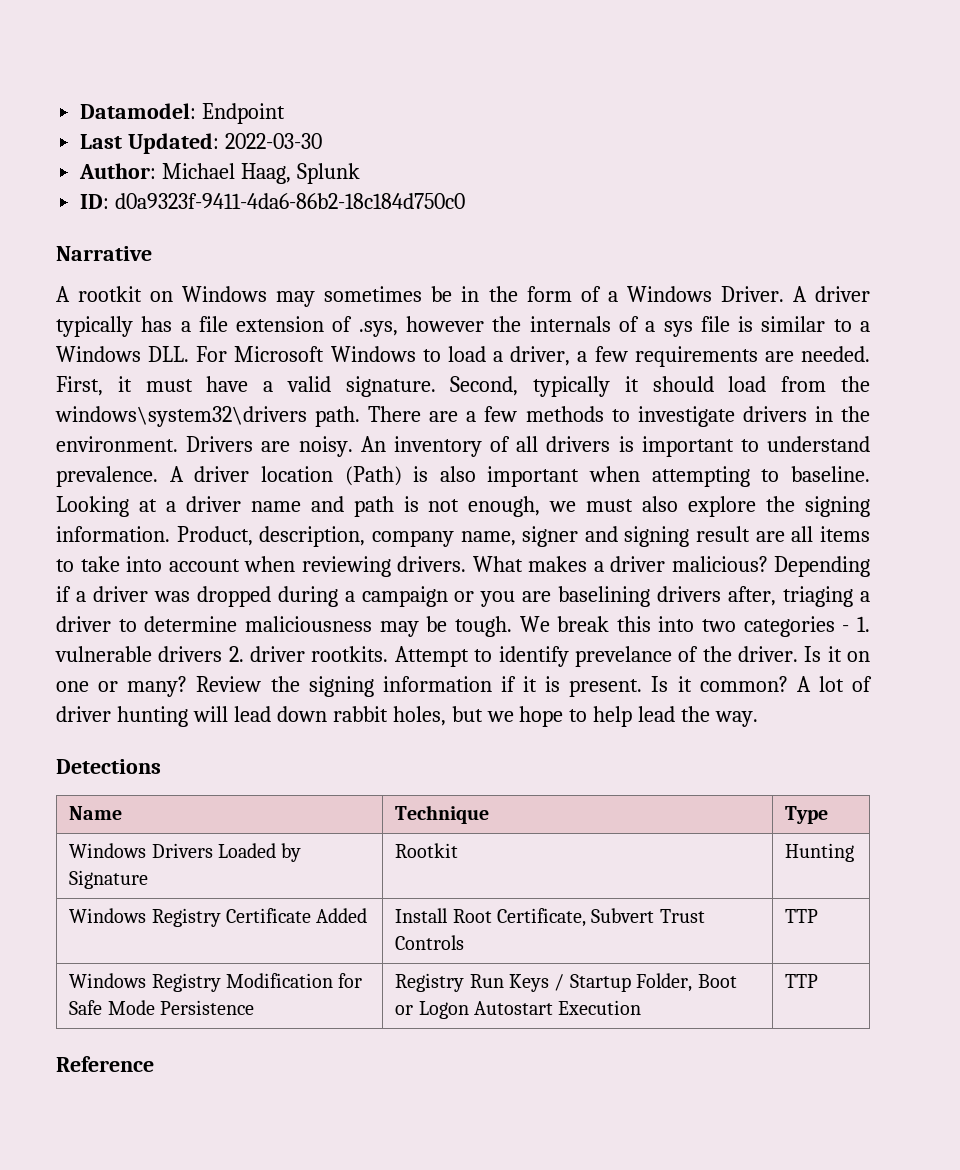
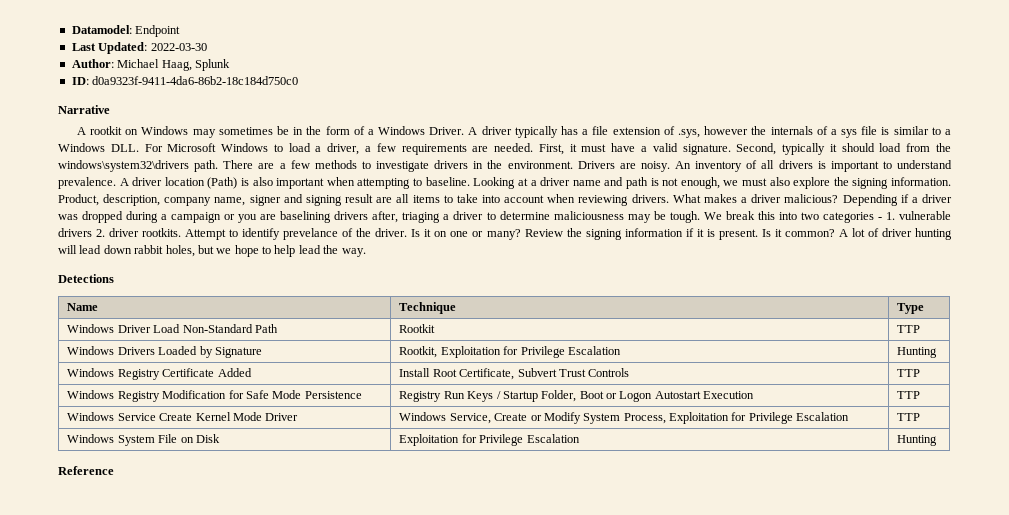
(829, 815) none -> [67,324,278,333] [399,324,436,333] [897,325,921,333] // Windows Driver Load Non-Standard Path | Rootkit | TTP
[395,843,459,858] Rootkit -> [399,346,621,358] Rootkit, Exploitation for Privilege Escalation
(819, 981) none -> [67,412,299,421] [399,412,850,424] [897,413,921,421] [67,434,220,446] [399,434,580,446] [897,435,938,446] // Windows Service Create Kernel Mode Driver | Windows Service, Create or Modify System Process, Exploitation for Privilege Escalation | TTP // Windows System File on Disk | Exploitation for Privilege Escalation | Hunting

